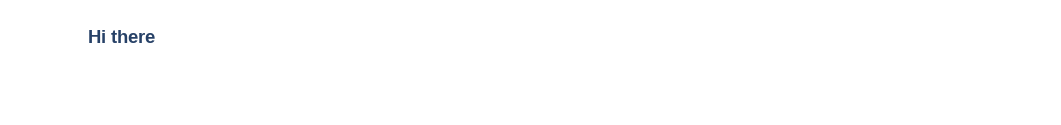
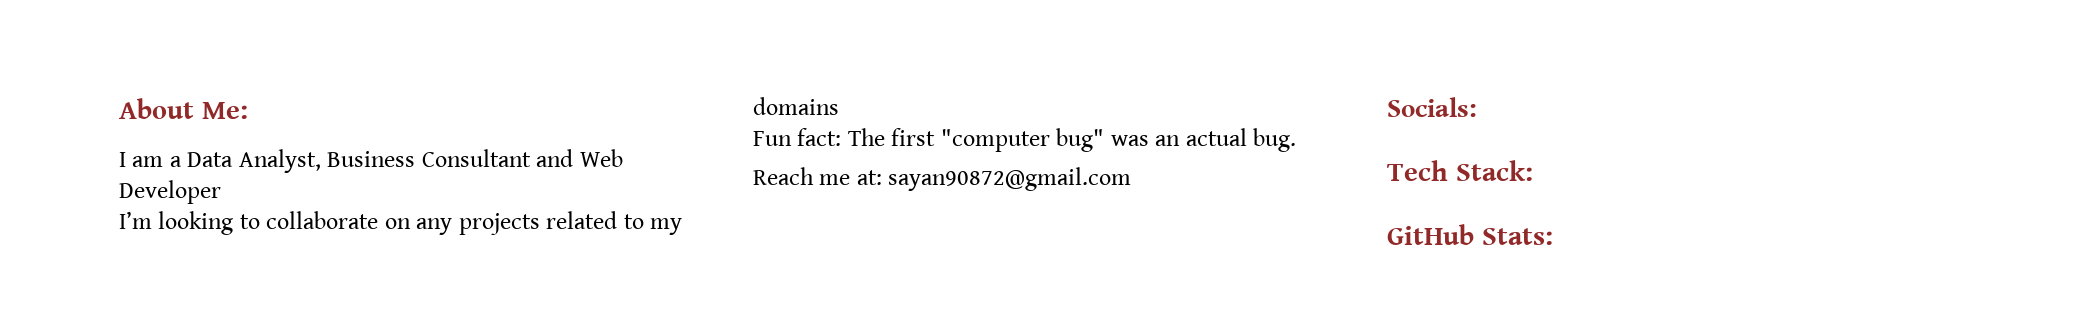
[88,30,155,43] Hi there -> [119,98,248,119] [119,149,623,173] [119,180,221,204] [119,211,683,235] [753,97,839,115] [753,128,1297,152] [753,167,1132,191] [1387,97,1477,117] [1387,160,1533,181] [1387,224,1553,245] About Me: // I am a Data Analyst, Business Consultant and Web Developer // I’m looking to collaborate on any projects related to my domains // Fun fact: The first "computer bug" was an actual bug. // Reach me at: sayan90872@gmail.com // Socials: // Tech Stack: // GitHub Stats:

